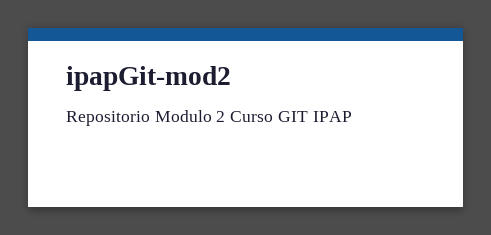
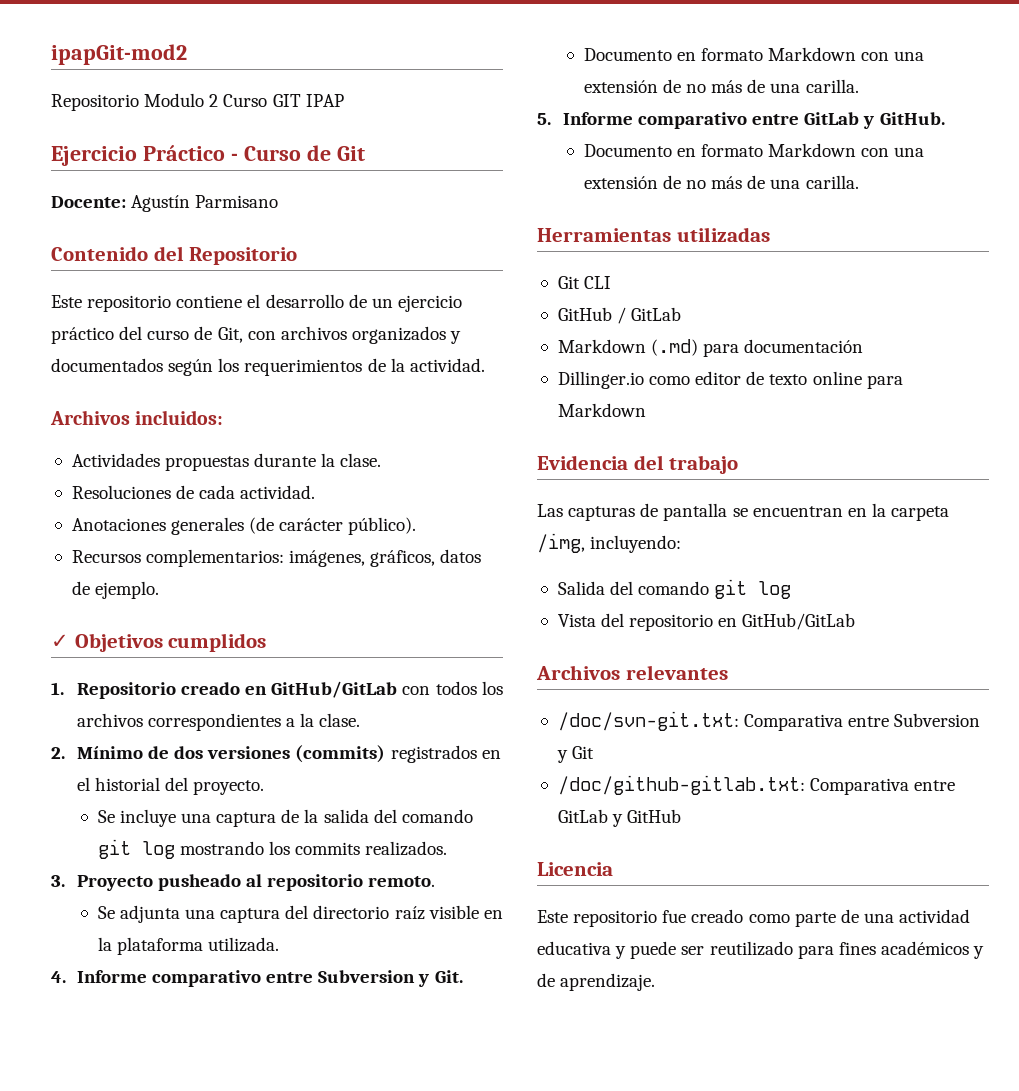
(352, 116) none -> [51,145,365,166] [51,195,279,212] [51,246,298,265] [51,294,462,312] [51,326,462,344] [51,358,485,376] [50,410,224,425] [71,453,382,471] [71,485,316,499] [71,517,417,535] [71,549,482,567] [71,581,160,599] [51,633,267,652] [51,681,503,699] [76,713,361,731] [51,745,501,763] [76,777,265,795] [97,809,473,827] [97,839,448,859] [51,874,436,891] [97,905,503,923] [97,937,280,955] [51,970,463,987] [583,47,925,61] [583,79,859,93] [537,112,945,129] [583,143,925,157] [583,175,859,189] [537,227,770,242] [557,276,612,289] [557,307,682,324] [557,339,864,357] [557,371,903,389] [557,403,646,417] [537,455,739,474] [537,503,950,521] [537,533,682,553] [557,579,792,599] [557,613,856,631] [536,665,728,680] [557,711,981,731] [556,746,595,763] [557,775,956,795] [557,809,682,827] [537,862,613,876] [537,909,971,927] [537,941,985,959] [537,973,656,991] // Ejercicio Práctico - Curso de Git // Docente: Agustín Parmisano // Contenido del Repositorio // Este repositorio contiene el desarrollo de un ejercicio práctico del curso de Git, con archivos organizados y documentados según los requerimientos de la actividad. // Archivos incluidos: // Actividades propuestas durante la clase. // Resoluciones de cada actividad. // Anotaciones generales (de carácter público). // Recursos complementarios: imágenes, gráficos, datos de ejemplo. // ✓ Objetivos cumplidos // 1. Repositorio creado en GitHub/GitLab con todos los archivos correspondientes a la clase. // 2. Mínimo de dos versiones (commits) registrados en el historial del proyecto. // Se incluye una captura de la salida del comando git log mostrando los commits realizados. // 3. Proyecto pusheado al repositorio remoto. // Se adjunta una captura del directorio raíz visible en la plataforma utilizada. // 4. Informe comparativo entre Subversion y Git. // Documento en formato Markdown con una extensión de no más de una carilla. // 5. Informe comparativo entre GitLab y GitHub. // Documento en formato Markdown con una extensión de no más de una carilla. // Herramientas utilizadas // Git CLI // GitHub / GitLab // Markdown (.md) para documentación // Dillinger.io como editor de texto online para Markdown // Evidencia del trabajo // Las capturas de pantalla se encuentran en la carpeta /img, incluyendo: // Salida del comando git log // Vista del repositorio en GitHub/GitLab // Archivos relevantes // /doc/svn-git.txt: Comparativa entre Subversion y Git // /doc/github-gitlab.txt: Comparativa entre GitLab y GitHub // Licencia // Este repositorio fue creado como parte de una actividad educativa y puede ser reutilizado para fines académicos y de aprendizaje.

